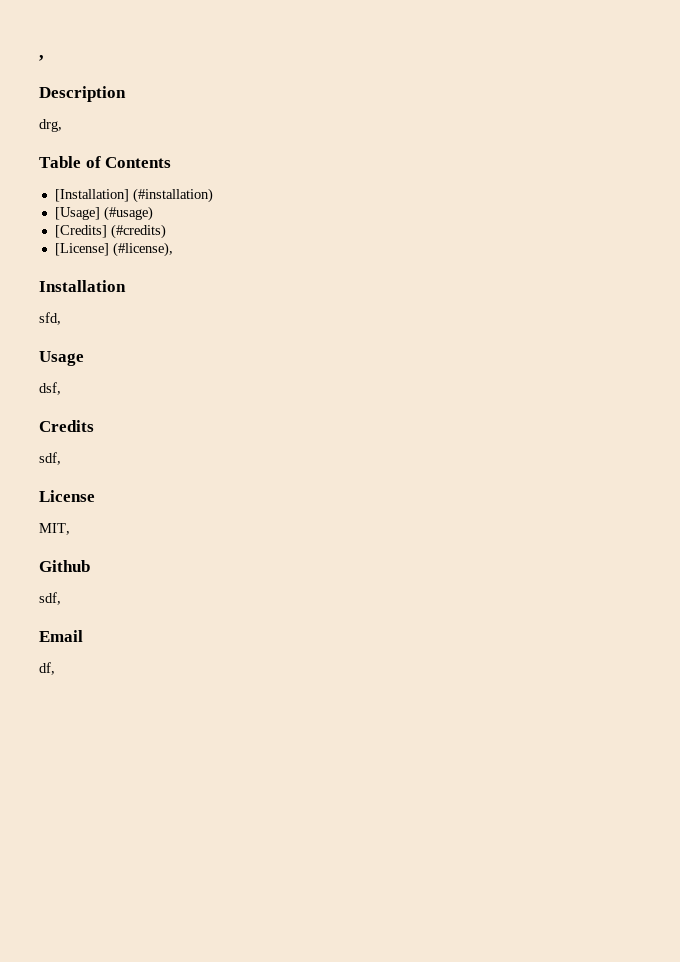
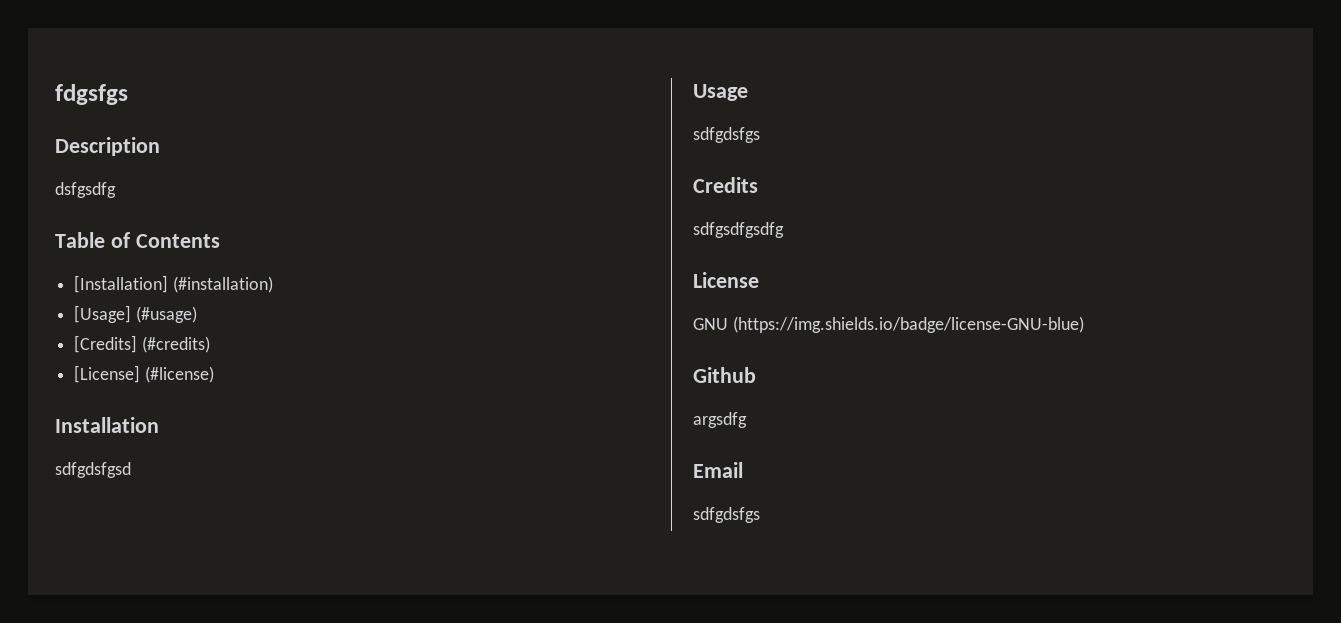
[39,55,44,61] , -> [55,84,128,105] fdgsfgs
[39,119,62,132] drg, -> [55,182,116,198] dsfgsdfg
[112,242,173,257] (#license), -> [144,366,214,383] (#license)
[39,312,61,325] sfd, -> [55,462,131,478] sdfgdsfgsd
[39,382,61,395] dsf, -> [693,127,760,143] sdfgdsfgs
[39,452,61,465] sdf, -> [693,222,784,238] sdfgsdfgsdfg
[39,523,70,535] MIT, -> [693,316,1084,333] GNU (https://img.shields.io/badge/license-GNU-blue)
[39,592,61,605] sdf, -> [693,412,747,428] argsdfg
[39,662,55,675] df, -> [693,507,760,523] sdfgdsfgs

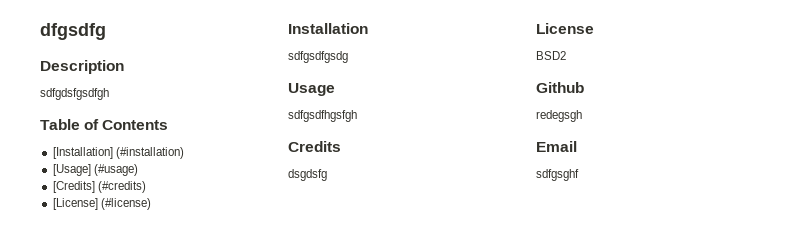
[55,84,128,105] fdgsfgs -> [40,23,106,40] dfgsdfg
[55,182,116,198] dsfgsdfg -> [40,88,109,100] sdfgdsfgsdfgh
[55,462,131,478] sdfgdsfgsd -> [288,51,348,63] sdfgsdfgsdg
[693,127,760,143] sdfgdsfgs -> [288,110,357,122] sdfgsdfhgsfgh
[693,222,784,238] sdfgsdfgsdfg -> [288,169,327,181] dsgdsfg
[693,316,1084,333] GNU (https://img.shields.io/badge/license-GNU-blue) -> [536,51,566,60] BSD2
[693,412,747,428] argsdfg -> [536,110,582,122] redegsgh
[693,507,760,523] sdfgdsfgs -> [536,169,579,181] sdfgsghf

